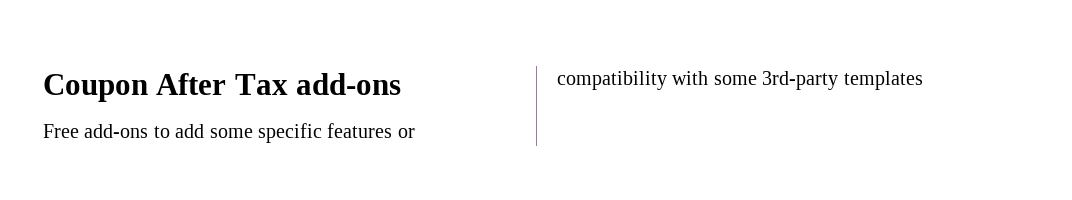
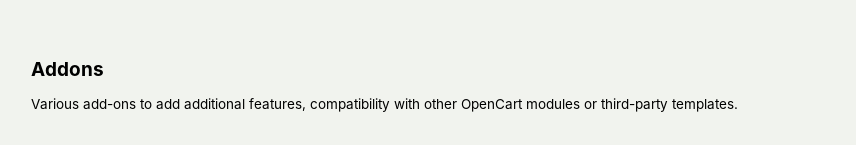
[43,73,402,102] [43,123,415,143] [557,71,923,90] Coupon After Tax add-ons // Free add-ons to add some specific features or compatibility with some 3rd-party templates -> [31,62,104,76] [31,98,738,112] Addons // Various add-ons to add additional features, compatibility with other OpenCart modules or third-party templates.

